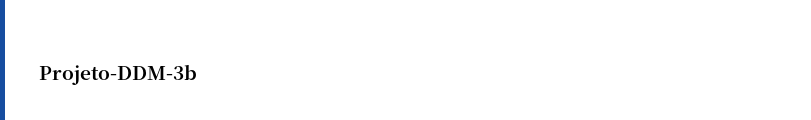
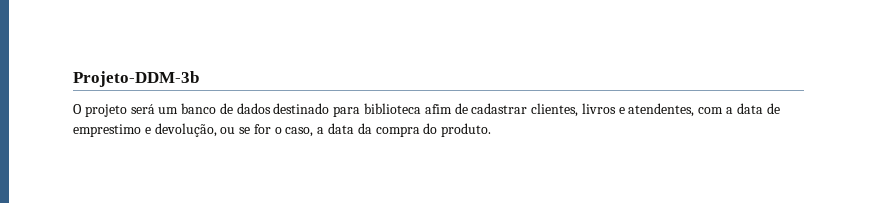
(197, 74) none -> [73,103,780,117] [73,123,492,137] // O projeto será um banco de dados destinado para biblioteca afim de cadastrar clientes, livros e atendentes, com a data de emprestimo e devolução, ou se for o caso, a data da compra do produto.

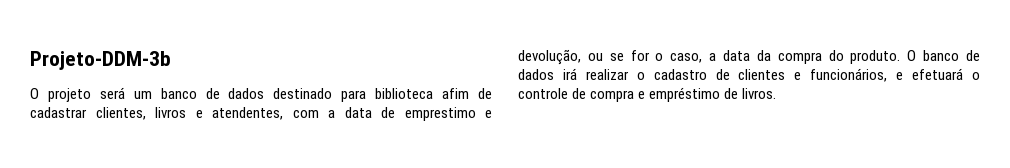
(492, 130) none -> [907,50,980,61] [518,68,981,82] [518,87,777,102] O banco de dados irá realizar o cadastro de clientes e funcionários, e efetuará o controle de compra e empréstimo de livros.

